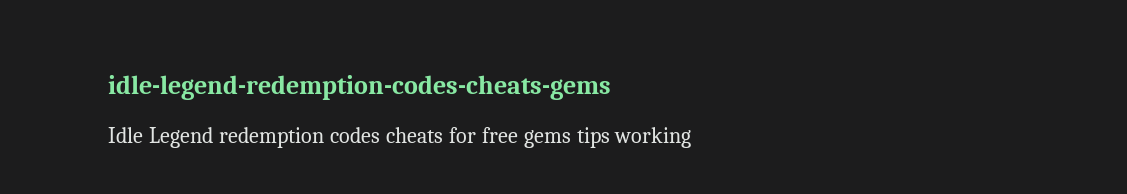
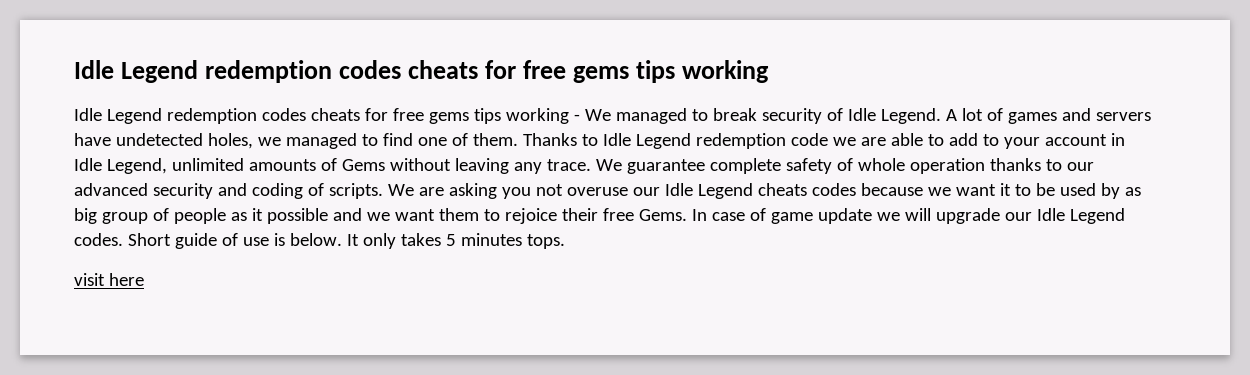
[108,75,611,100] idle-legend-redemption-codes-cheats-gems -> [74,60,770,83] Idle Legend redemption codes cheats for free gems tips working
(692, 137) none -> [573,108,1151,124] [74,133,1125,149] [74,158,1094,174] [74,183,1141,199] [74,208,1125,224] [74,233,565,249] [74,273,144,286] - We managed to break security of Idle Legend. A lot of games and servers have undetected holes, we managed to find one of them. Thanks to Idle Legend redemption code we are able to add to your account in Idle Legend, unlimited amounts of Gems without leaving any trace. We guarantee complete safety of whole operation thanks to our advanced security and coding of scripts. We are asking you not overuse our Idle Legend cheats codes because we want it to be used by as big group of people as it possible and we want them to rejoice their free Gems. In case of game update we will upgrade our Idle Legend codes. Short guide of use is below. It only takes 5 minutes tops. // visit here

